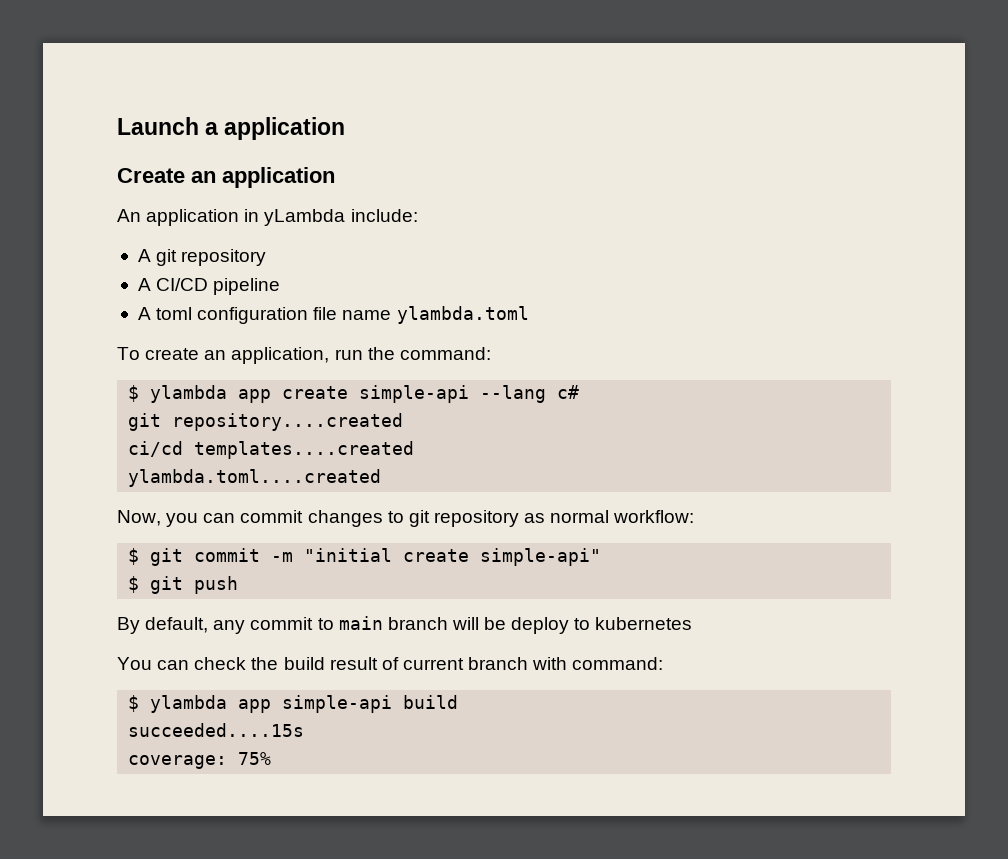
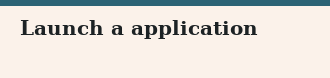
[117,167,335,188] [117,209,418,226] [137,249,267,266] [137,278,281,295] [137,306,529,324] [117,347,491,364] [128,385,580,403] [128,413,404,431] [128,441,415,459] [128,469,382,487] [117,510,695,527] [128,548,602,566] [128,576,239,594] [117,616,693,634] [117,657,664,670] [128,695,459,713] [128,723,305,737] [128,752,272,769] // Create an application // An application in yLambda include: // A git repository // A CI/CD pipeline // A toml configuration file name ylambda.toml // To create an application, run the command: // $ ylambda app create simple-api --lang c# // git repository....created // ci/cd templates....created // ylambda.toml....created // Now, you can commit changes to git repository as normal workflow: // $ git commit -m "initial create simple-api" // $ git push // By default, any commit to main branch will be deploy to kubernetes // You can check the build result of current branch with command: // $ ylambda app simple-api build // succeeded....15s // coverage: 75% -> (258, 29) none

